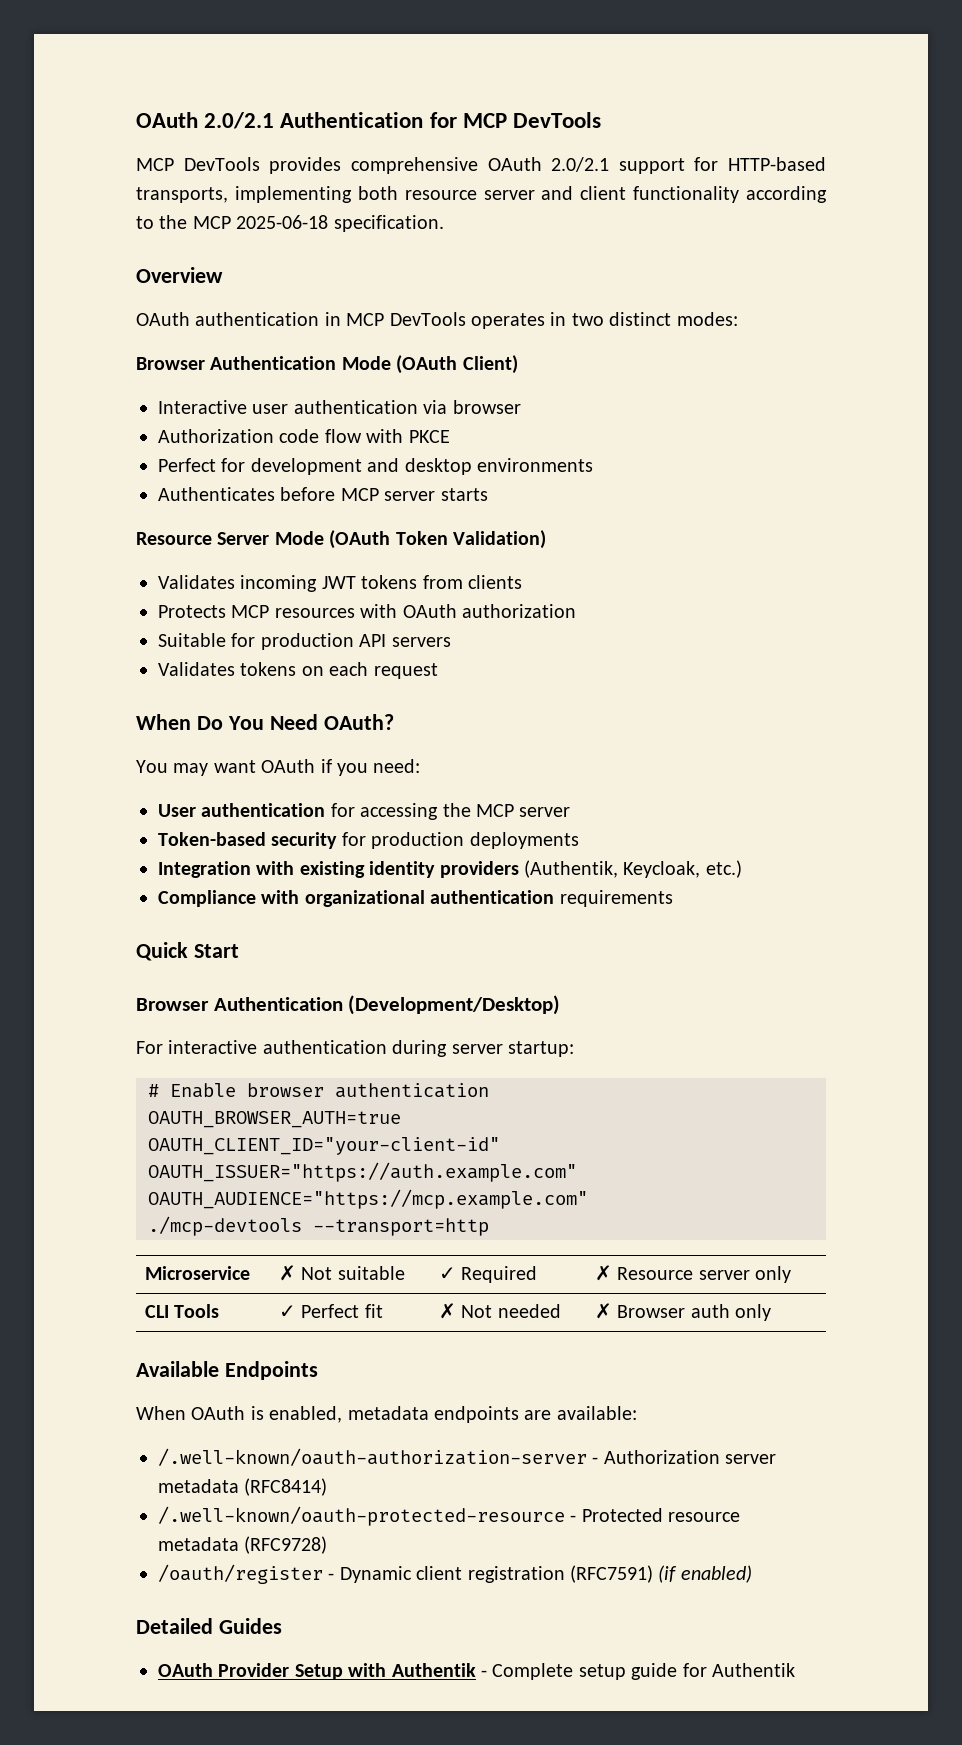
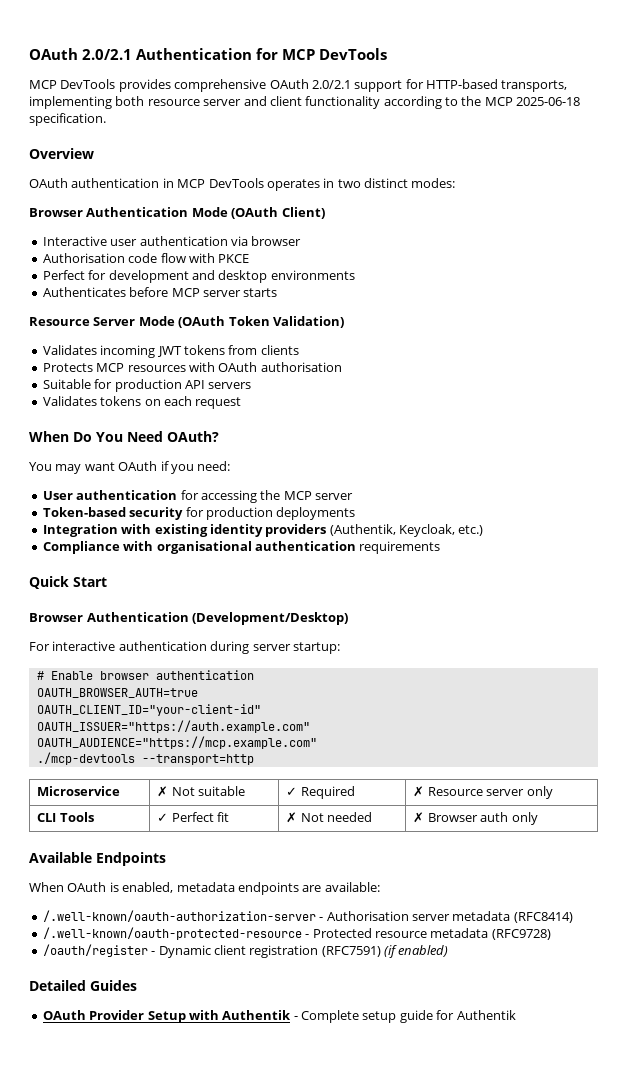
[158,429,274,443] Authorization -> [42,253,125,263] Authorisation
[462,604,576,618] authorization -> [260,362,342,372] authorisation
[304,890,425,907] organizational -> [156,541,252,554] organisational
[603,1450,720,1464] Authorization -> [326,911,409,921] Authorisation

